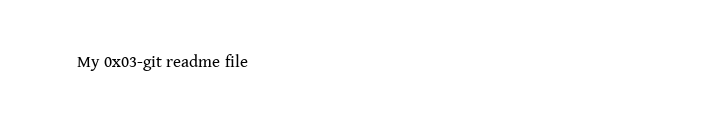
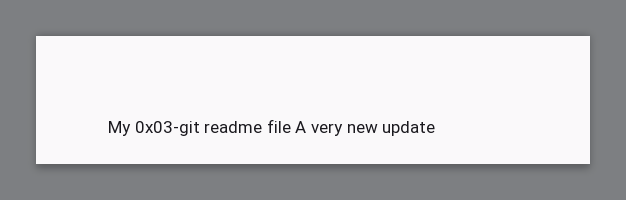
(248, 60) none -> [295,121,436,136] A very new update

